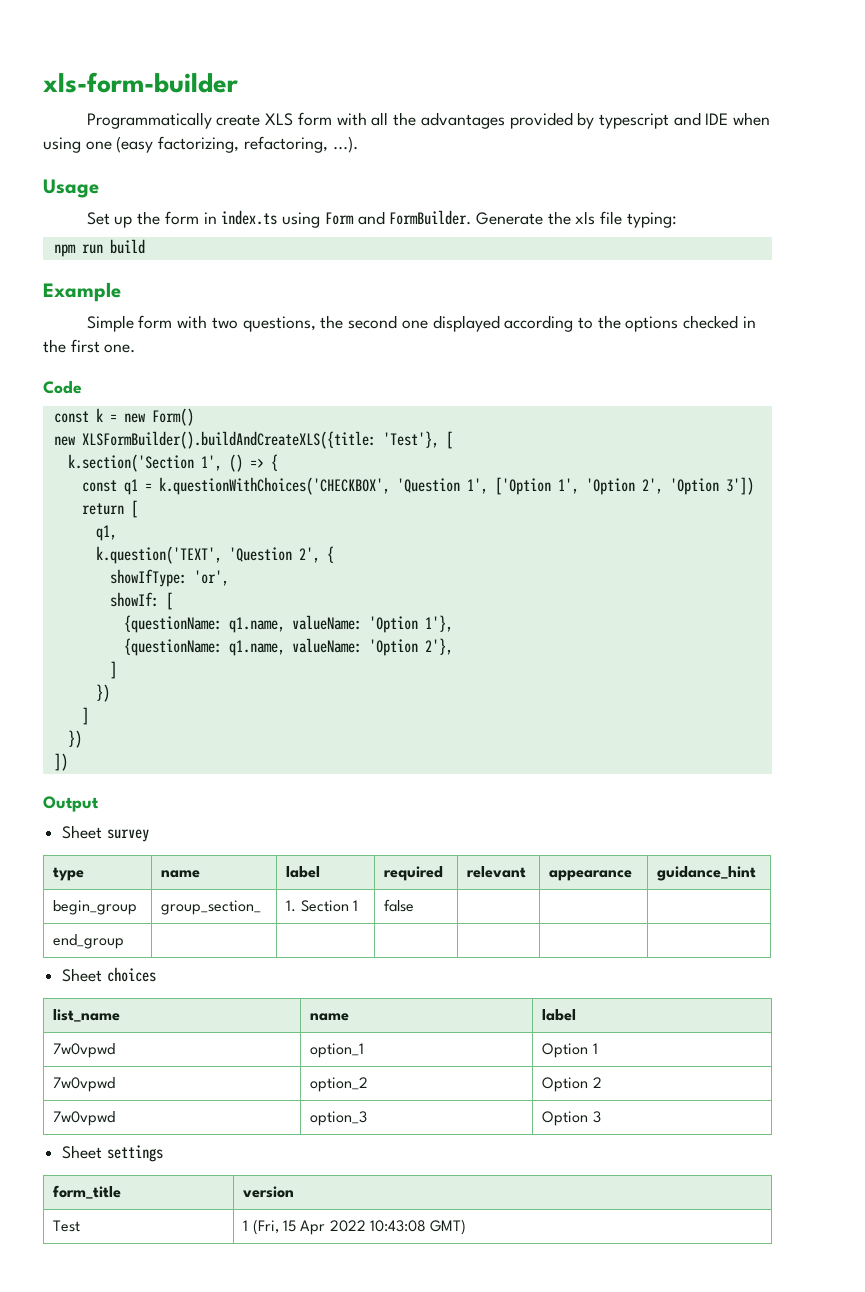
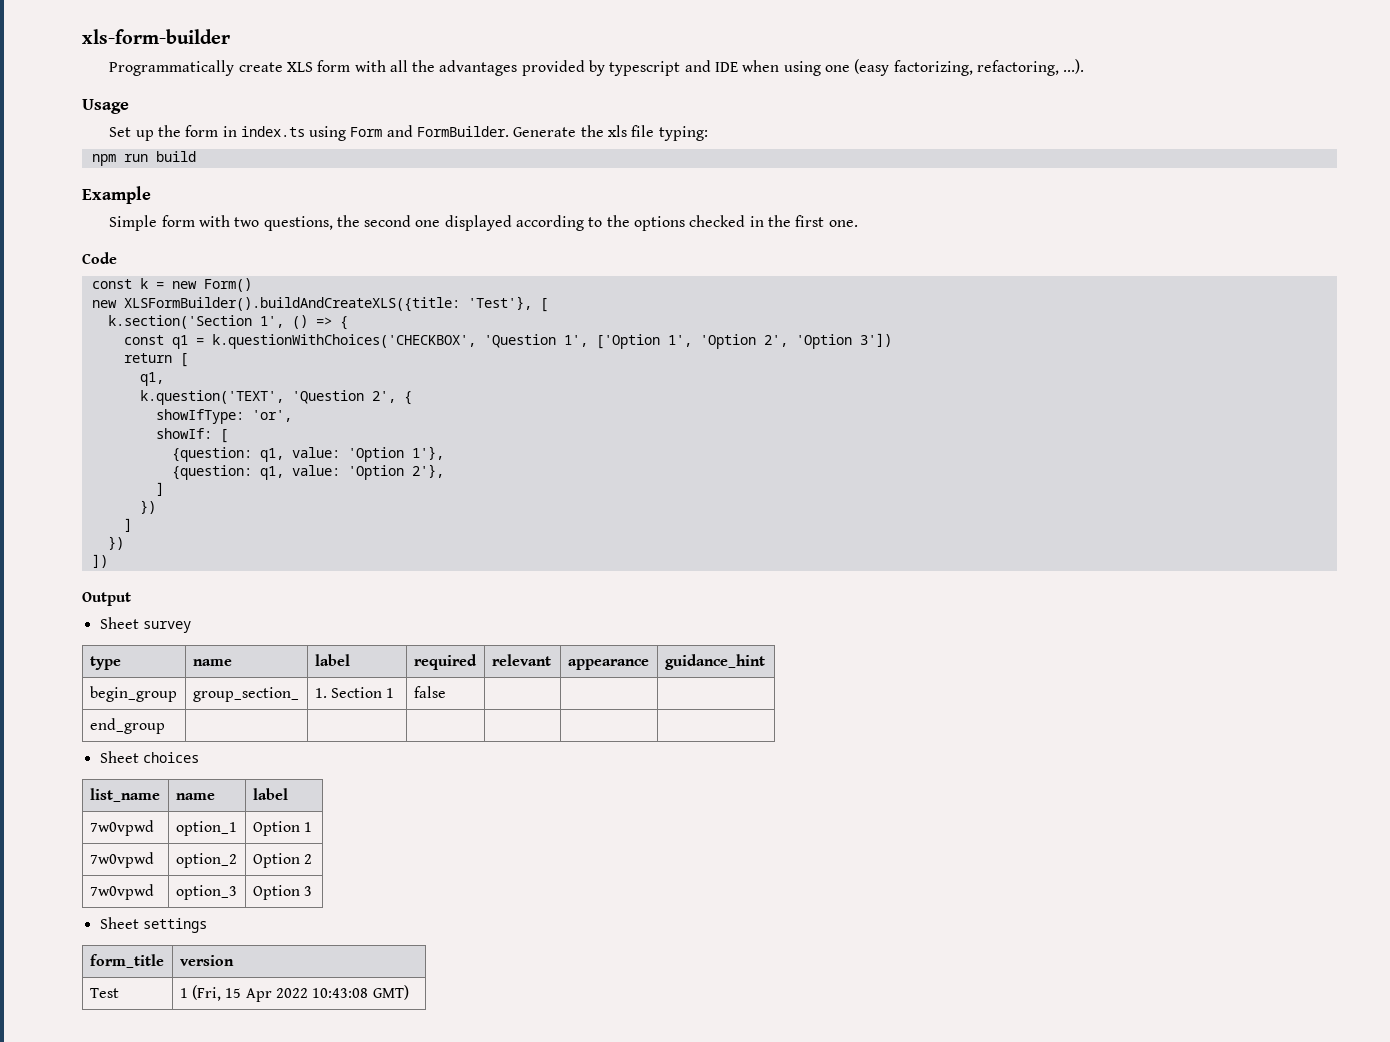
[123,615,362,633] {questionName: q1.name, valueName: -> [171,447,340,462] {question: q1, value:
[123,638,362,656] {questionName: q1.name, valueName: -> [171,465,340,480] {question: q1, value:

